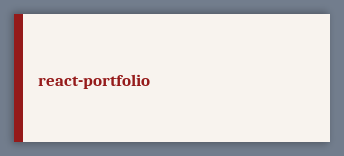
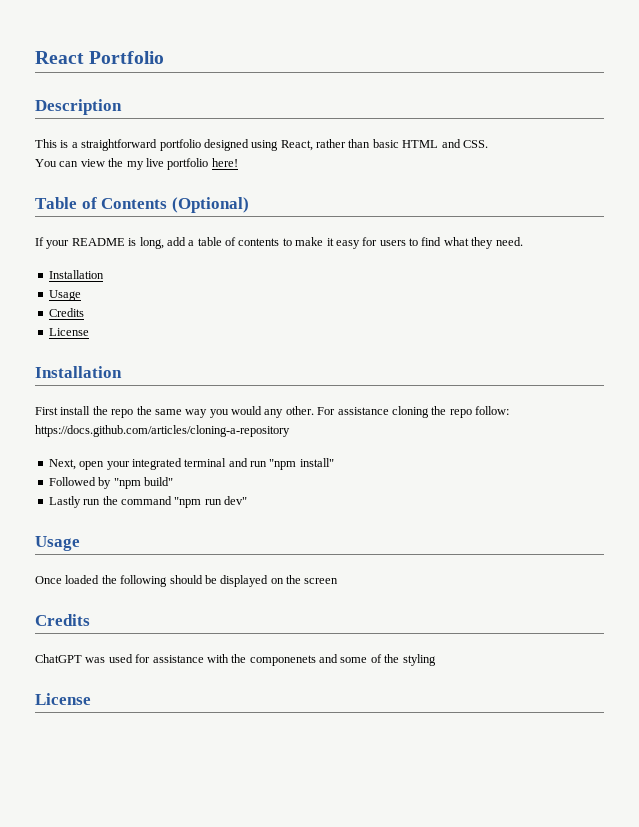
[38,74,150,89] react-portfolio -> [35,51,165,64] [35,99,122,115] [35,139,488,151] [35,158,238,170] [35,197,249,213] [35,237,523,249] [48,270,104,279] [48,290,81,301] [48,308,84,317] [48,328,89,336] [35,366,122,378] [35,406,509,418] [35,425,290,437] [48,458,334,470] [48,477,173,489] [48,496,247,508] [35,536,80,551] [35,575,339,587] [35,614,90,626] [35,654,436,666] [35,693,91,705] React Portfolio // Description // This is a straightforward portfolio designed using React, rather than basic HTML and CSS. // You can view the my live portfolio here! // Table of Contents (Optional) // If your README is long, add a table of contents to make it easy for users to find what they need. // Installation // Usage // Credits // License // Installation // First install the repo the same way you would any other. For assistance cloning the repo follow: https://docs.github.com/articles/cloning-a-repository // Next, open your integrated terminal and run "npm install" // Followed by "npm build" // Lastly run the command "npm run dev" // Usage // Once loaded the following should be displayed on the screen // Credits // ChatGPT was used for assistance with the componenets and some of the styling // License

